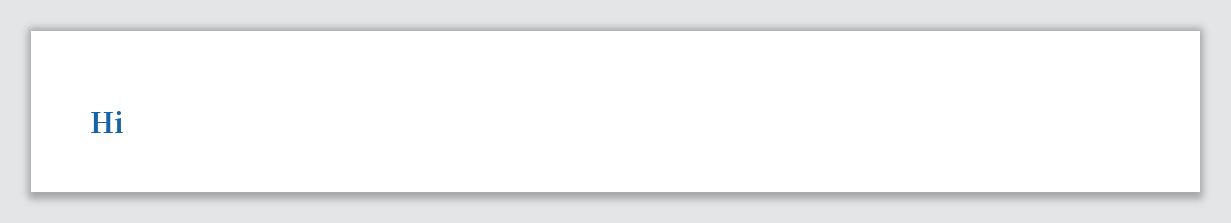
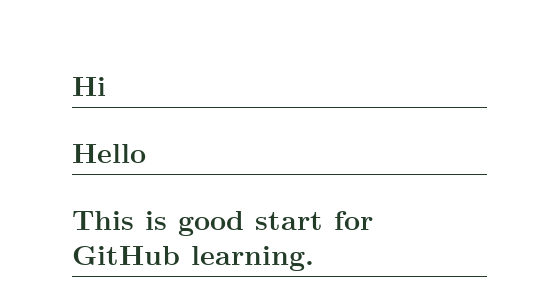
(124, 122) none -> [72,144,146,163] [72,211,373,236] [72,246,314,271] // Hello // This is good start for GitHub learning.

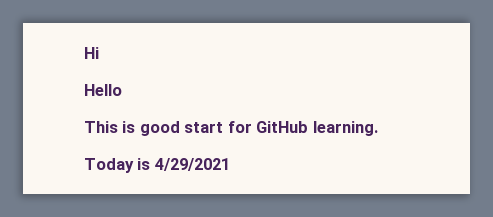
(314, 258) none -> [84,158,230,173] // Today is 4/29/2021

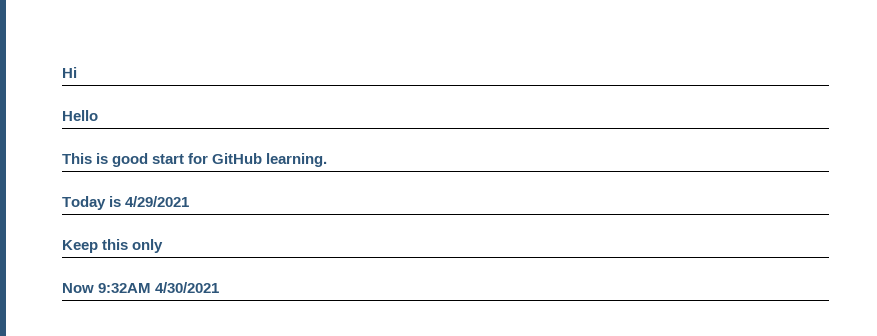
(230, 164) none -> [62,239,164,253] [62,282,220,293] // Keep this only // Now 9:32AM 4/30/2021

